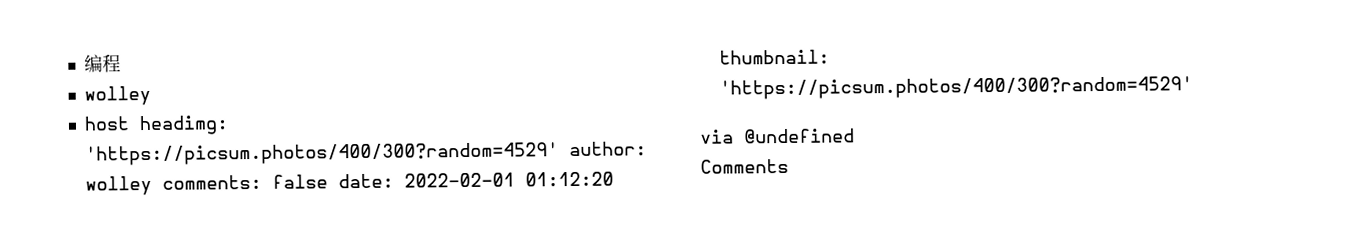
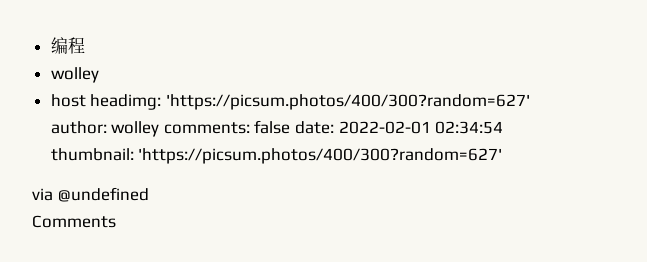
[84,142,559,166] 'https://picsum.photos/400/300?random=4529' -> [165,94,530,110] 'https://picsum.photos/400/300?random=627'
[524,171,614,187] [718,49,830,65] [718,76,1193,100] 01:12:20 thumbnail: 'https://picsum.photos/400/300?random=4529' -> [435,121,504,134] [50,148,503,164] 02:34:54 thumbnail: 'https://picsum.photos/400/300?random=627'

